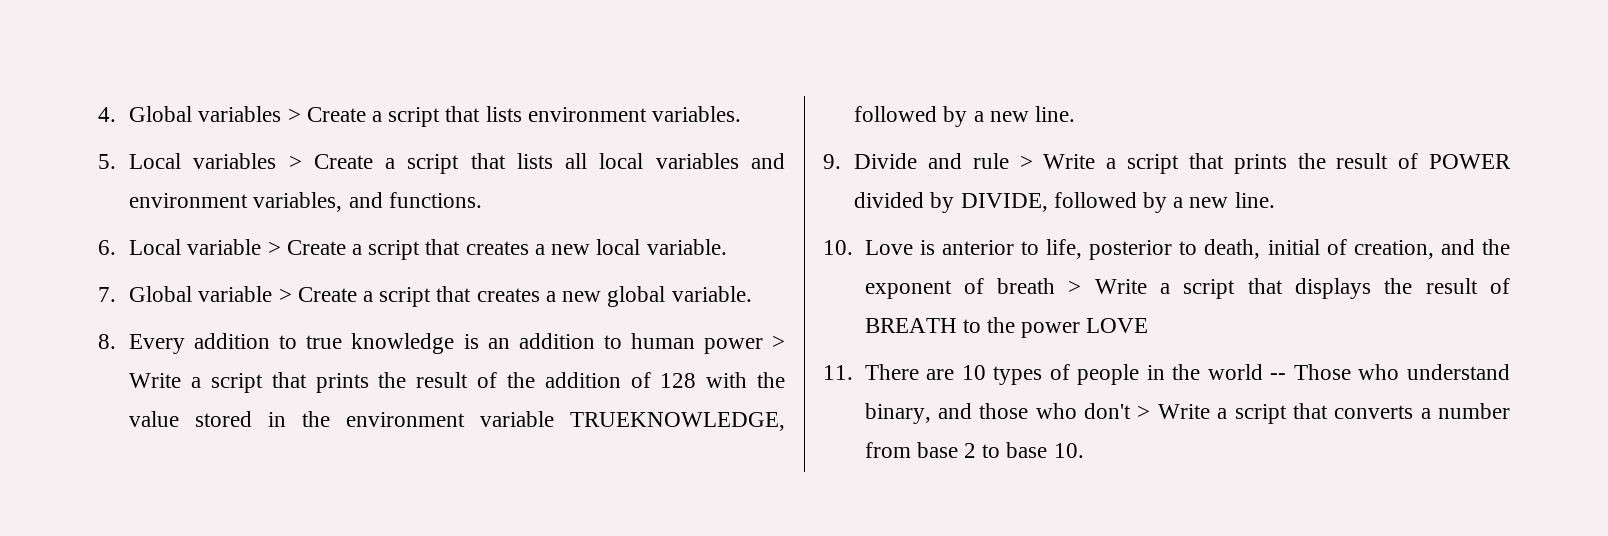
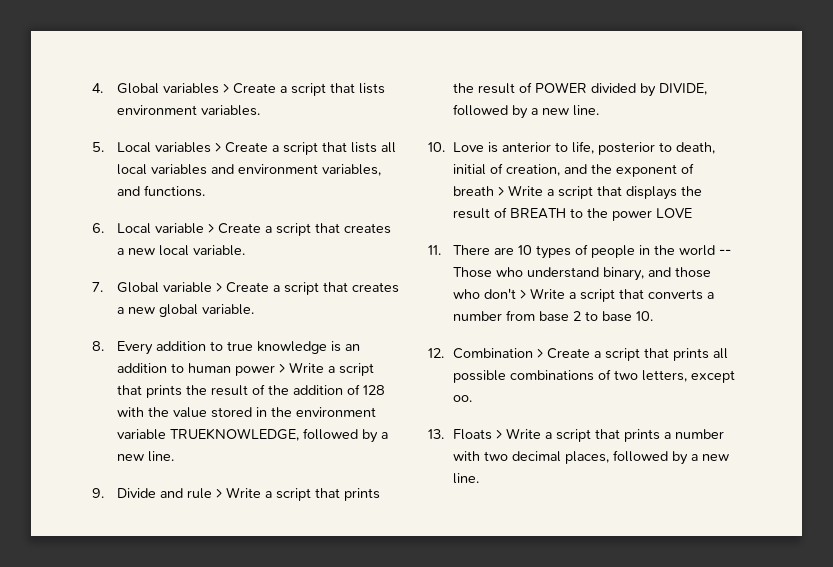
(1084, 450) none -> [428,348,728,361] [452,369,735,383] [452,395,472,402] [428,428,724,442] [452,450,729,465] [452,473,479,484] // 12. Combination > Create a script that prints all possible combinations of two letters, except oo. // 13. Floats > Write a script that prints a number with two decimal places, followed by a new line.

